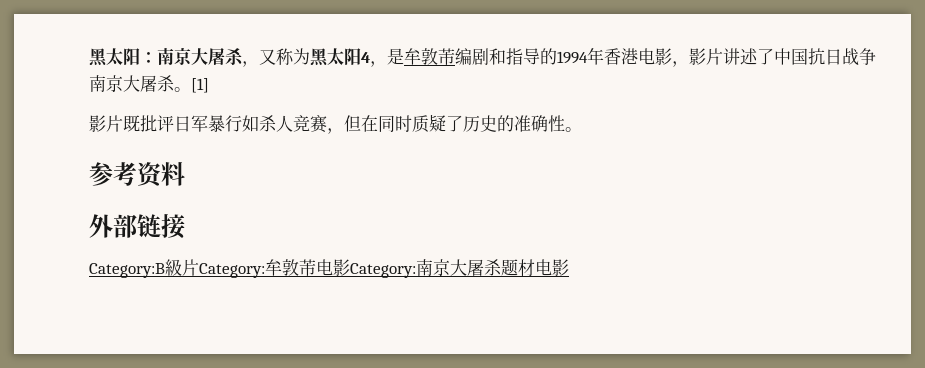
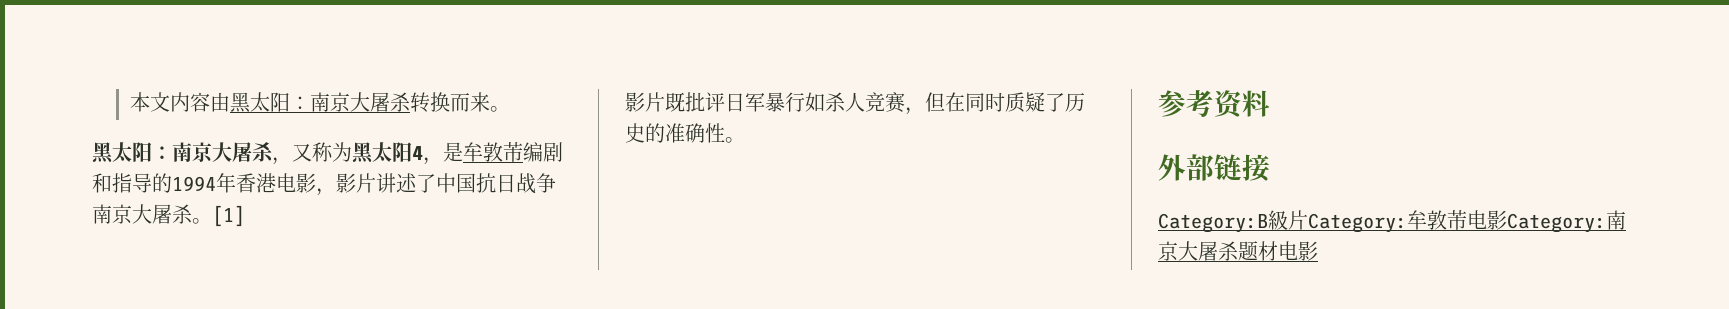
(89, 57) none -> [129,92,510,113] 本文内容由黑太阳：南京大屠杀转换而来。 //

